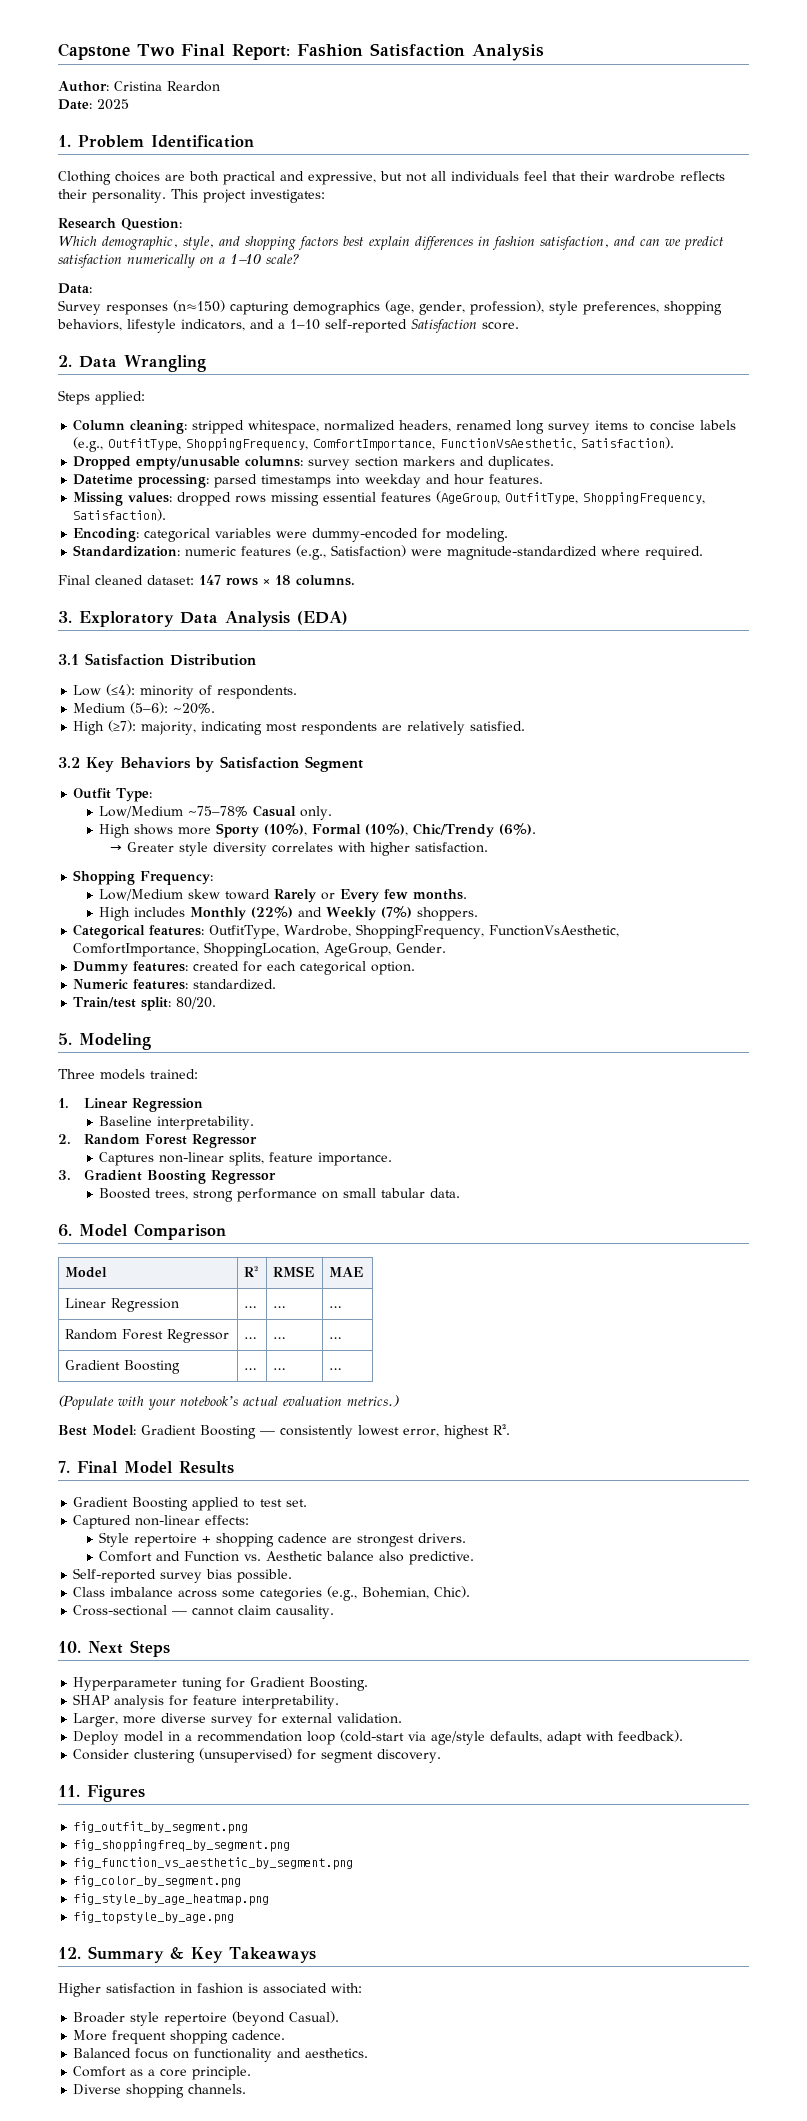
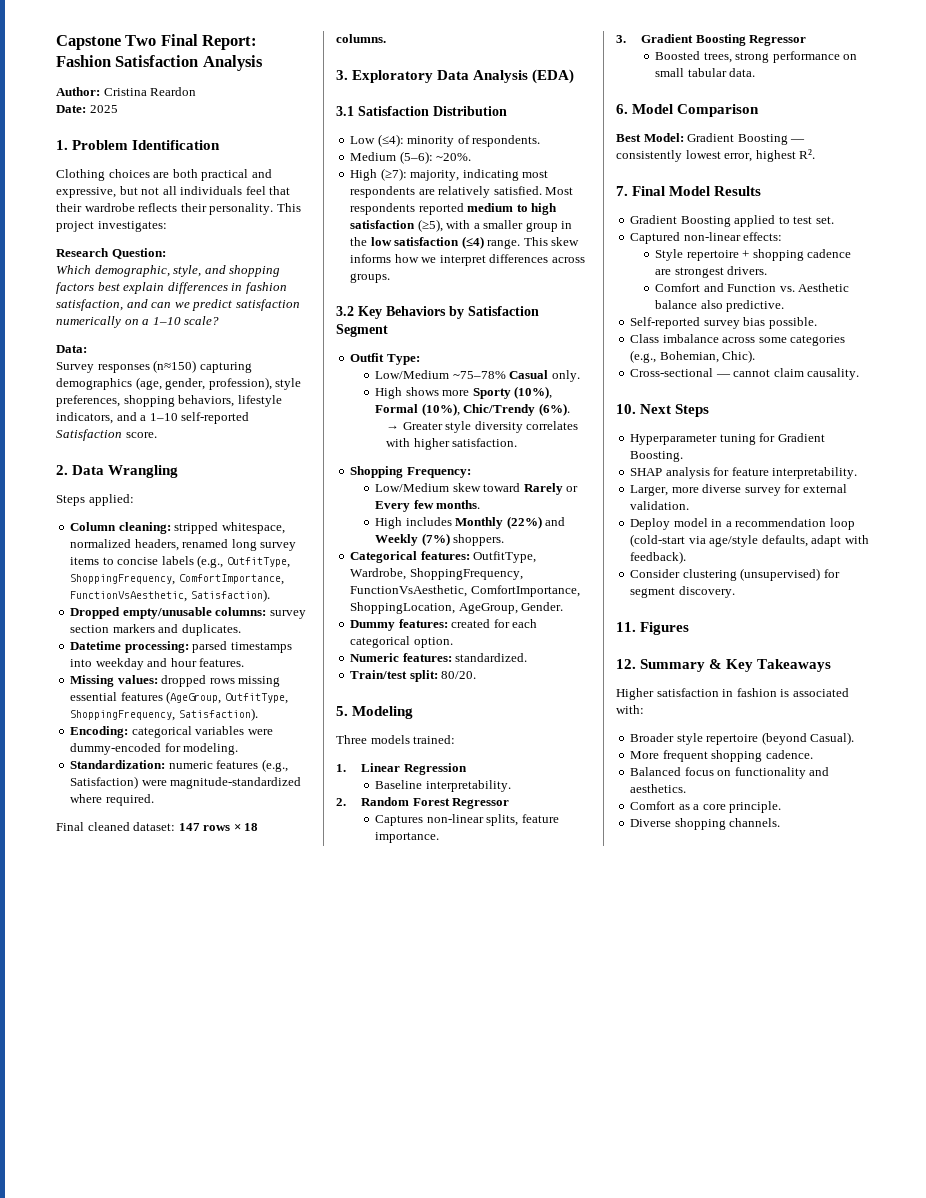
(526, 726) none -> [545,187,574,195] [350,203,558,215] [350,219,573,232] [350,236,580,249] [350,254,585,266] [350,273,391,283] Most respondents reported medium to high satisfaction (≥5), with a smaller group in the low satisfaction (≤4) range. This skew informs how we interpret differences across groups.
[65,1267,108,1278] [244,1266,259,1277] [273,1266,315,1277] [329,1267,364,1277] [65,1298,180,1312] [244,1306,257,1308] [273,1306,286,1308] [329,1306,342,1308] [65,1329,230,1343] [244,1337,257,1339] [273,1337,286,1339] [329,1337,342,1339] [65,1360,181,1374] [244,1368,257,1370] [273,1368,286,1370] [329,1368,342,1370] [58,1395,399,1410] // Model | R² | RMSE | MAE // Linear Regression | … | … | … // Random Forest Regressor | … | … | … // Gradient Boosting | … | … | … // (Populate with your notebook’s actual evaluation metrics.) -> (760, 110) none
[73,1821,249,1834] [73,1839,291,1852] [73,1857,354,1870] [73,1875,242,1888] [73,1893,270,1906] [73,1911,235,1924] // fig_outfit_by_segment.png // fig_shoppingfreq_by_segment.png // fig_function_vs_aesthetic_by_segment.png // fig_color_by_segment.png // fig_style_by_age_heatmap.png // fig_topstyle_by_age.png -> (690, 628) none

